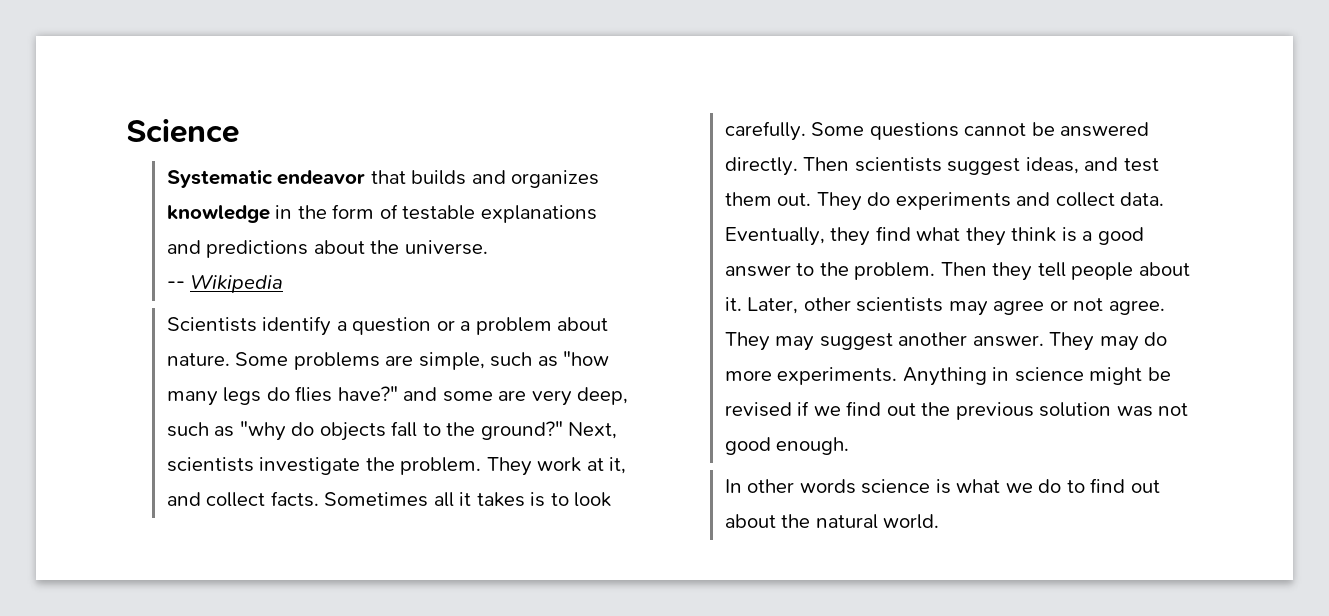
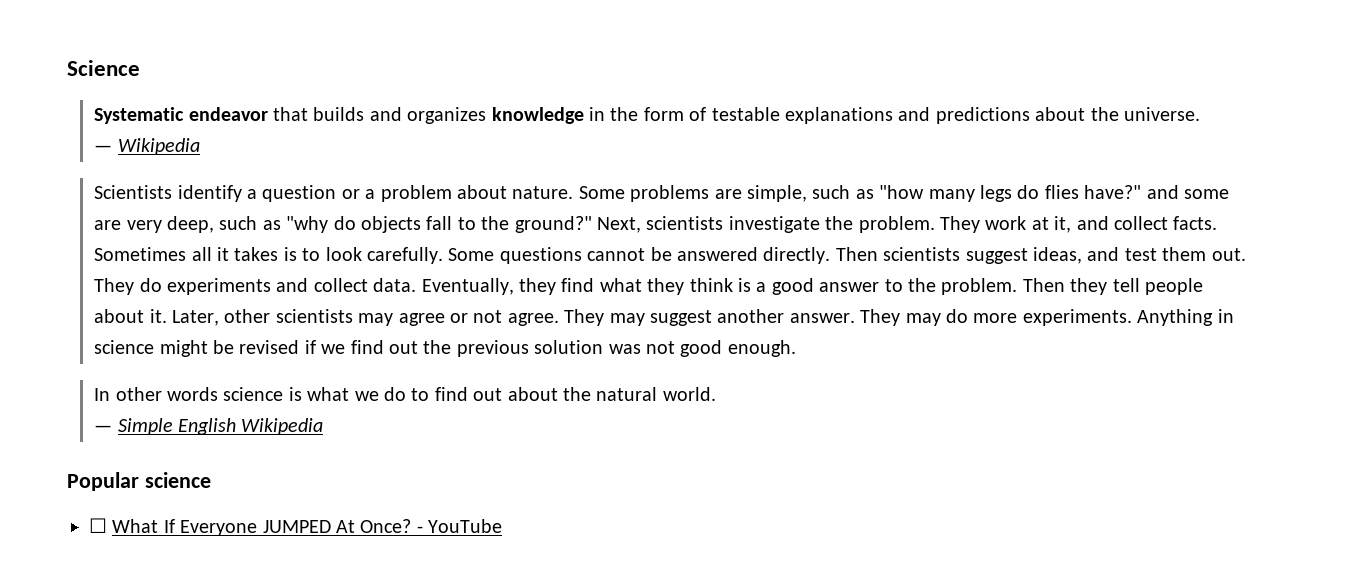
[166,281,185,289] -- -> [94,145,113,152] —
(940, 521) none -> [94,418,324,435] [67,472,211,491] [89,518,503,536] // — Simple English Wikipedia // Popular science // ☐ What If Everyone JUMPED At Once? - YouTube

